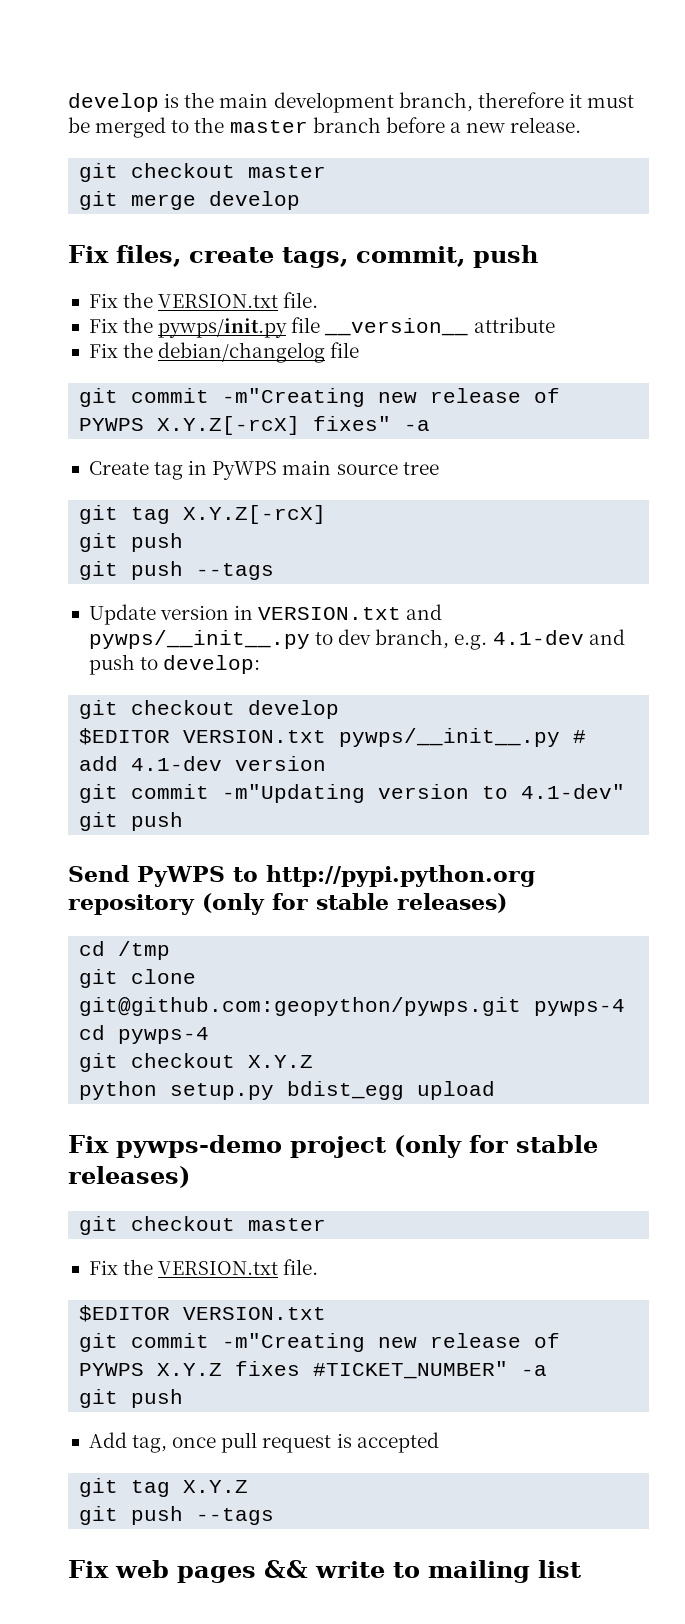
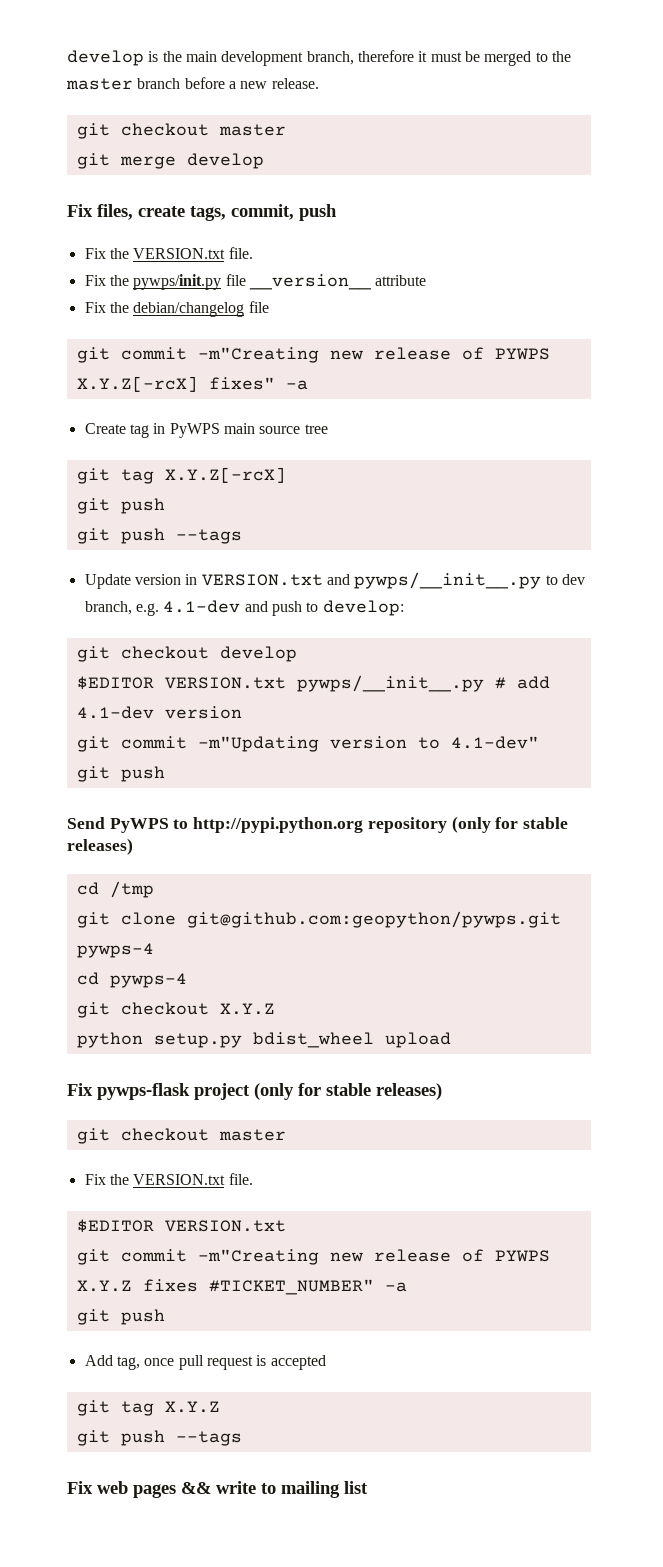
[287,1081,405,1100] bdist_egg -> [252,1032,374,1048] bdist_wheel
[116,1135,282,1158] pywps-demo -> [97,1083,190,1100] pywps-flask

